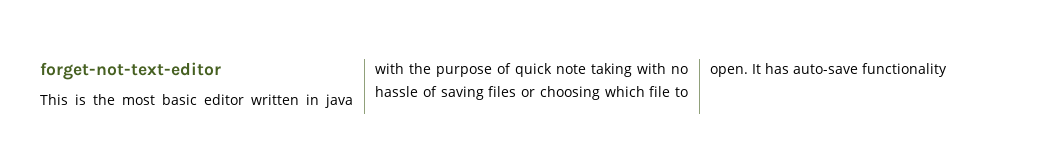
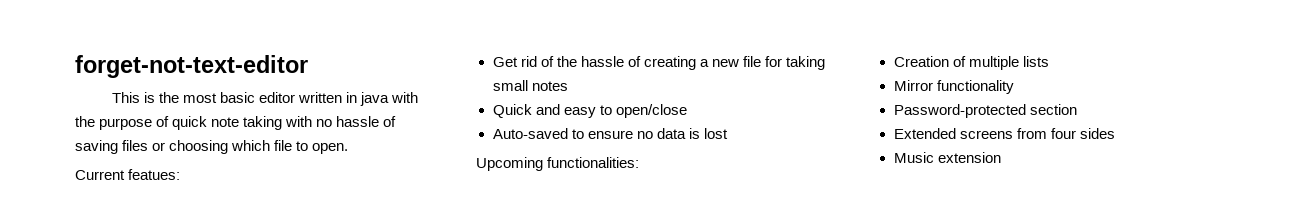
[752,63,947,77] It has auto-save functionality -> [75,169,181,180] [492,56,826,70] [492,80,568,91] [492,104,687,118] [492,128,728,139] [476,157,640,171] [893,56,1049,70] [893,80,1014,94] [893,104,1077,118] [893,128,1115,139] [893,152,1001,163] // Current featues: // Get rid of the hassle of creating a new file for taking small notes // Quick and easy to open/close // Auto-saved to ensure no data is lost // Upcoming functionalities: // Creation of multiple lists // Mirror functionality // Password-protected section // Extended screens from four sides // Music extension

